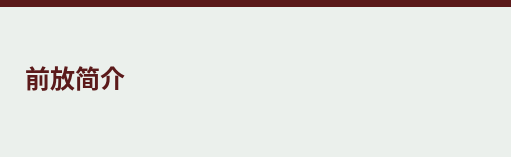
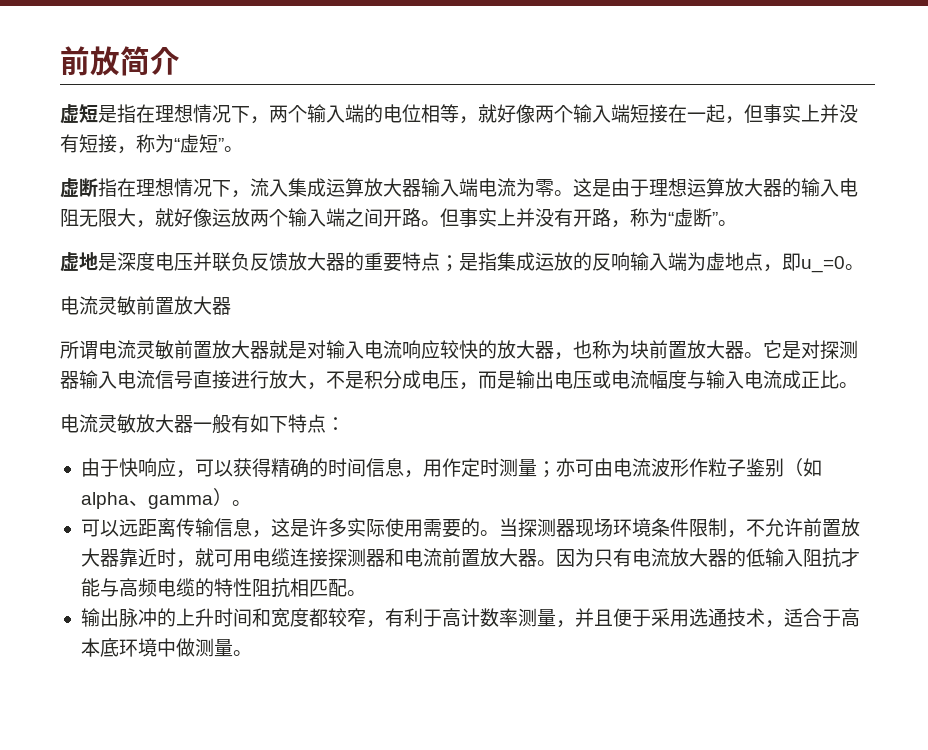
(125, 78) none -> [60,104,858,124] [60,134,243,154] [60,178,858,198] [60,208,737,228] [60,252,864,273] [60,296,231,316] [60,340,858,360] [60,370,858,390] [60,414,345,434] [80,458,822,478] [80,488,251,509] [80,518,860,538] [80,548,860,568] [80,578,366,598] [80,608,860,628] [80,638,252,657] // 虚短是指在理想情况下，两个输入端的电位相等，就好像两个输入端短接在一起，但事实上并没有短接，称为“虚短”。 // 虚断指在理想情况下，流入集成运算放大器输入端电流为零。这是由于理想运算放大器的输入电阻无限大，就好像运放两个输入端之间开路。但事实上并没有开路，称为“虚断”。 // 虚地是深度电压并联负反馈放大器的重要特点；是指集成运放的反响输入端为虚地点，即u_=0。 // 电流灵敏前置放大器 // 所谓电流灵敏前置放大器就是对输入电流响应较快的放大器，也称为块前置放大器。它是对探测器输入电流信号直接进行放大，不是积分成电压，而是输出电压或电流幅度与输入电流成正比。 // 电流灵敏放大器一般有如下特点： // 由于快响应，可以获得精确的时间信息，用作定时测量；亦可由电流波形作粒子鉴别（如alpha、gamma）。 // 可以远距离传输信息，这是许多实际使用需要的。当探测器现场环境条件限制，不允许前置放大器靠近时，就可用电缆连接探测器和电流前置放大器。因为只有电流放大器的低输入阻抗才能与高频电缆的特性阻抗相匹配。 // 输出脉冲的上升时间和宽度都较窄，有利于高计数率测量，并且便于采用选通技术，适合于高本底环境中做测量。

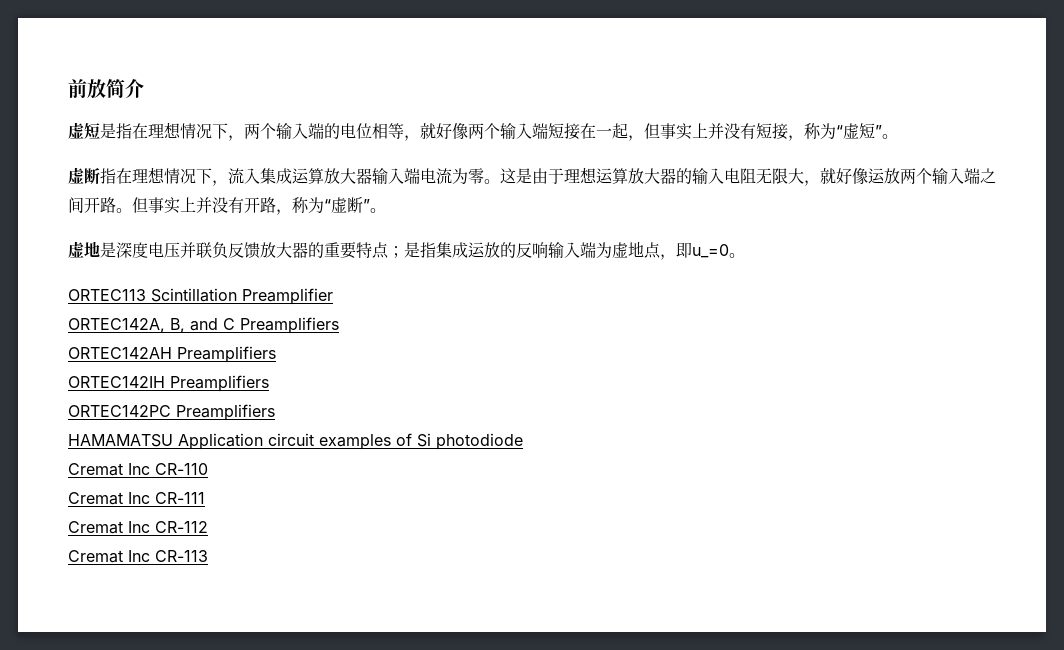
[60,296,231,316] [60,340,858,360] [60,370,858,390] [60,414,345,434] [80,458,822,478] [80,488,251,509] [80,518,860,538] [80,548,860,568] [80,578,366,598] [80,608,860,628] [80,638,252,657] 电流灵敏前置放大器 // 所谓电流灵敏前置放大器就是对输入电流响应较快的放大器，也称为块前置放大器。它是对探测器输入电流信号直接进行放大，不是积分成电压，而是输出电压或电流幅度与输入电流成正比。 // 电流灵敏放大器一般有如下特点： // 由于快响应，可以获得精确的时间信息，用作定时测量；亦可由电流波形作粒子鉴别（如alpha、gamma）。 // 可以远距离传输信息，这是许多实际使用需要的。当探测器现场环境条件限制，不允许前置放大器靠近时，就可用电缆连接探测器和电流前置放大器。因为只有电流放大器的低输入阻抗才能与高频电缆的特性阻抗相匹配。 // 输出脉冲的上升时间和宽度都较窄，有利于高计数率测量，并且便于采用选通技术，适合于高本底环境中做测量。 -> [68,288,333,305] [68,317,339,334] [68,346,276,363] [68,375,269,392] [68,404,275,421] [68,433,523,450] [68,463,208,476] [68,492,205,505] [68,521,208,534] [68,550,208,563] ORTEC113 Scintillation Preamplifier // ORTEC142A, B, and C Preamplifiers // ORTEC142AH Preamplifiers // ORTEC142IH Preamplifiers // ORTEC142PC Preamplifiers // HAMAMATSU Application circuit examples of Si photodiode // Cremat Inc CR-110 // Cremat Inc CR-111 // Cremat Inc CR-112 // Cremat Inc CR-113

